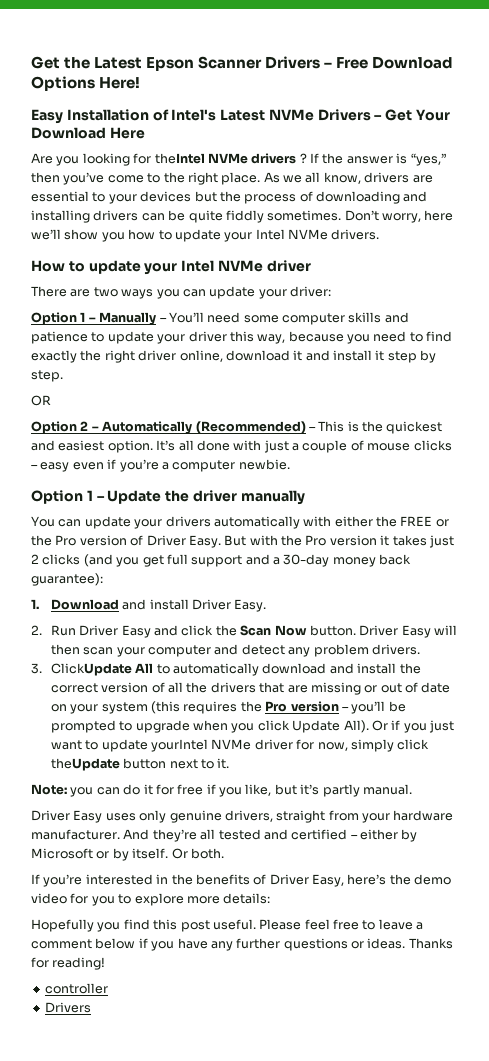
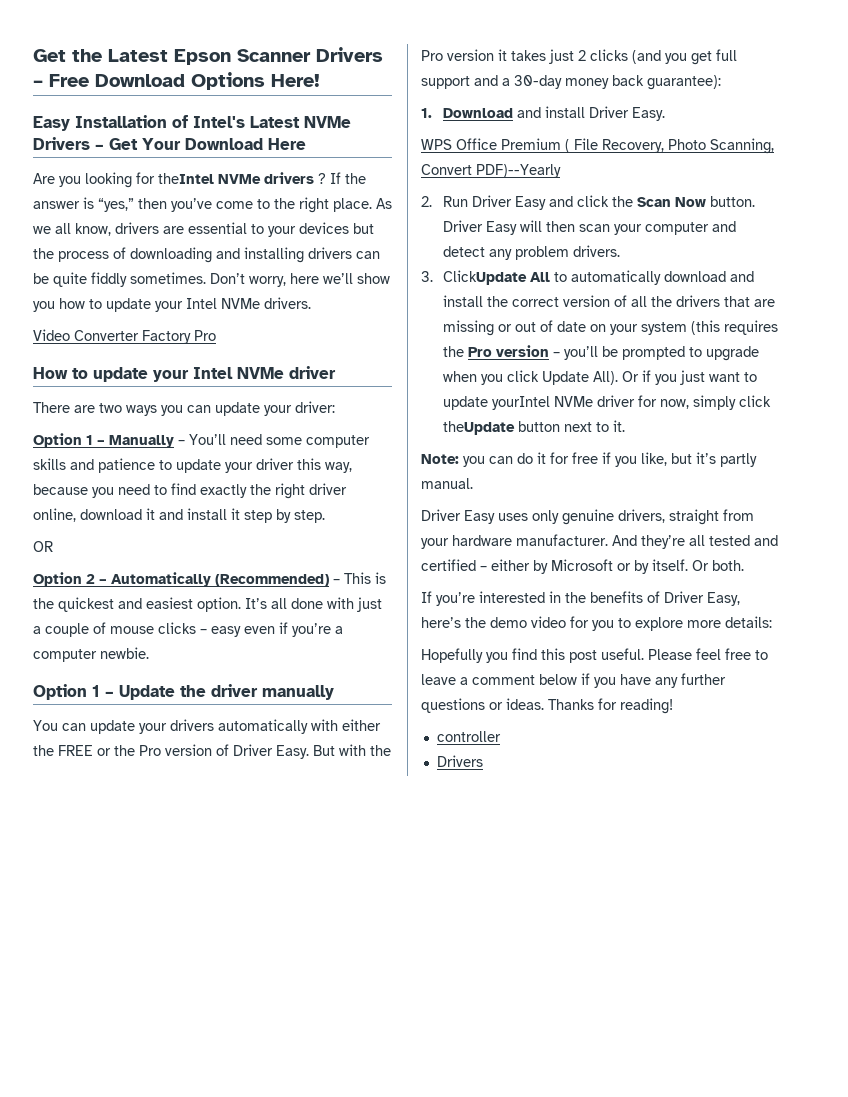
(380, 234) none -> [33,329,216,344] // Video Converter Factory Pro
(267, 605) none -> [421,138,774,154] [421,164,561,178] // WPS Office Premium ( File Recovery, Photo Scanning, Convert PDF)--Yearly

